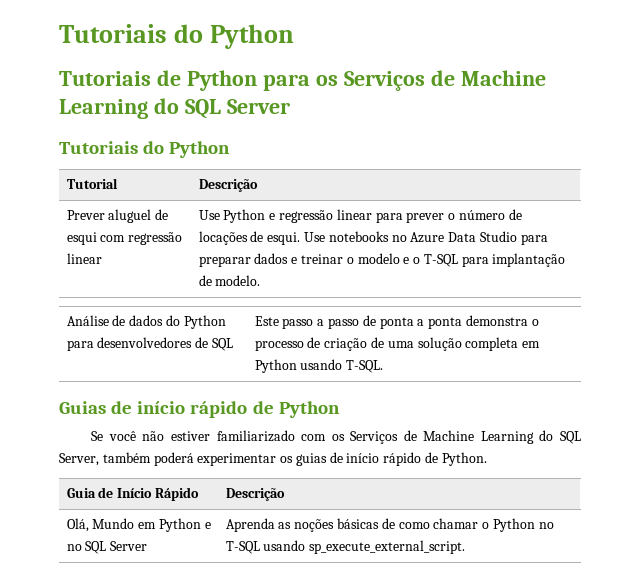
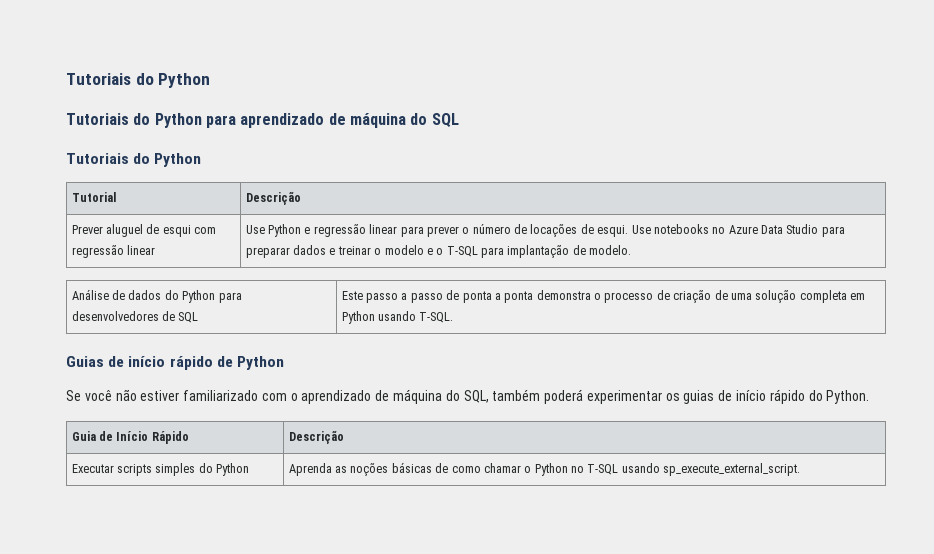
[156,70,546,91] [59,98,290,119] de Python para os Serviços de Machine Learning do SQL Server -> [133,113,459,128] do Python para aprendizado de máquina do SQL
[331,430,581,444] [59,453,99,466] os Serviços de Machine Learning do SQL Server, -> [290,389,489,404] o aprendizado de máquina do SQL,
[425,452,439,463] de -> [808,390,823,401] do
[66,518,211,532] [66,541,148,554] Olá, Mundo em Python e no SQL Server -> [71,463,250,476] Executar scripts simples do Python

